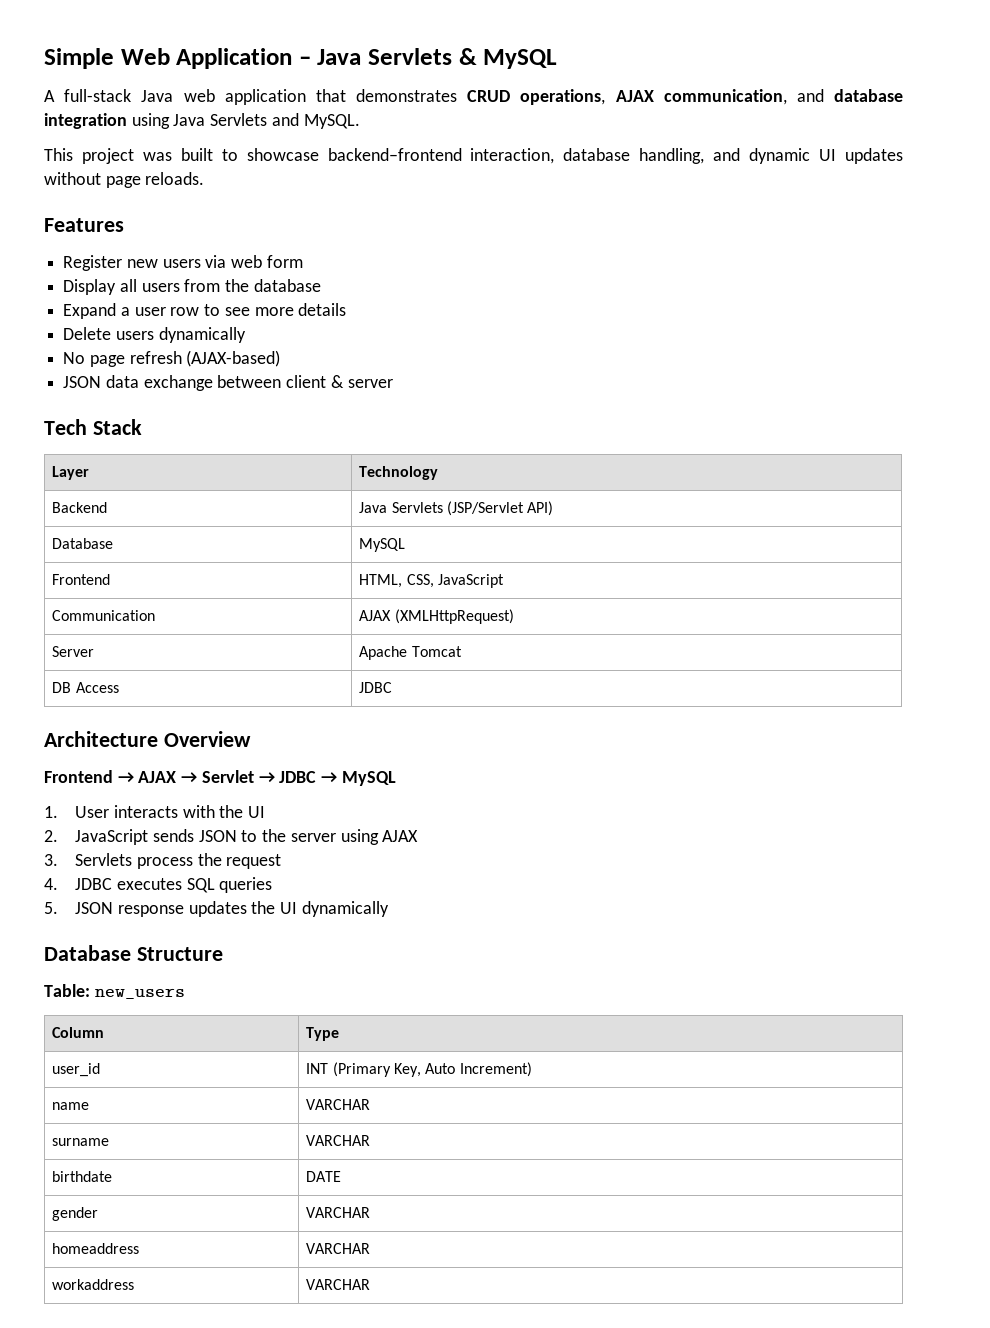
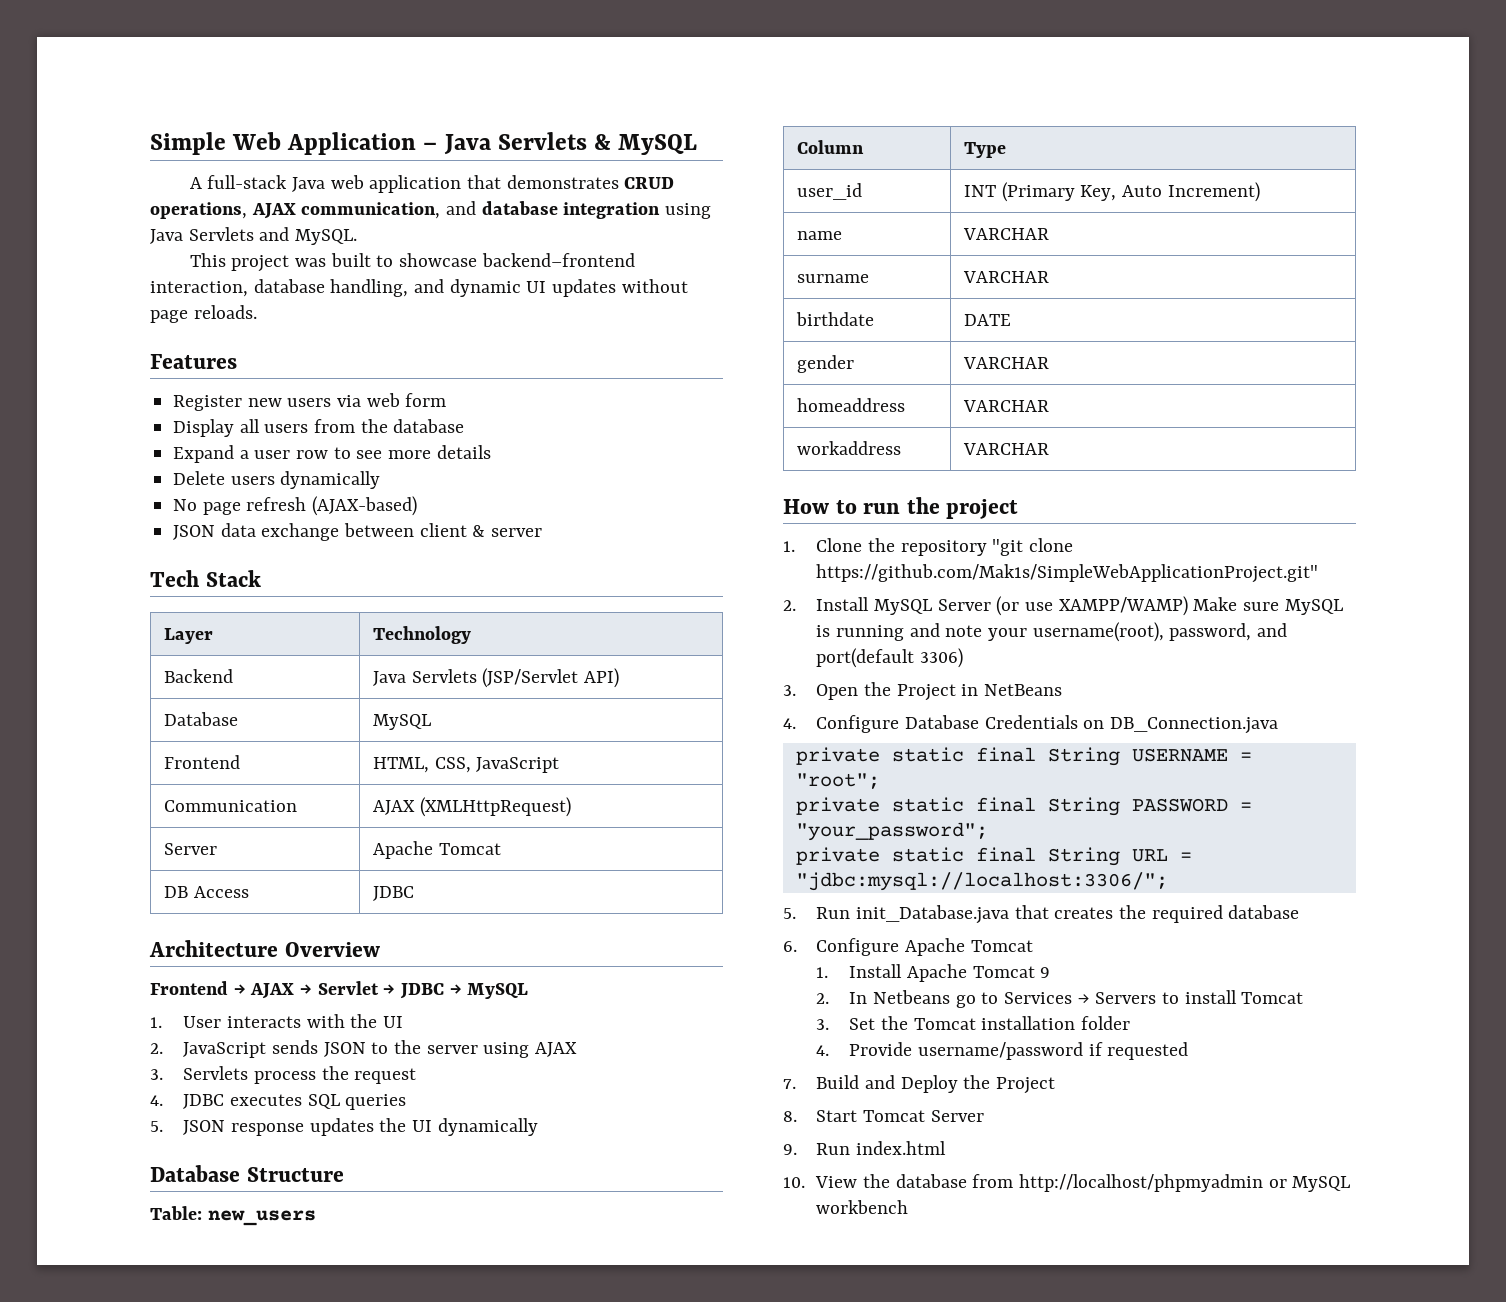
(371, 1284) none -> [783,497,1019,519] [783,538,1073,556] [816,564,1319,583] [783,596,1343,616] [816,622,1287,642] [816,648,963,668] [783,682,1062,701] [783,715,1278,734] [795,747,1252,766] [795,773,880,789] [795,797,1252,816] [795,822,988,841] [795,847,1192,866] [795,872,1168,891] [783,905,1300,924] [783,938,1033,956] [816,964,1051,982] [816,990,1304,1008] [816,1016,1131,1030] [816,1042,1189,1060] [783,1075,1055,1094] [783,1110,984,1122] [783,1141,946,1155] [783,1174,1351,1192] [816,1200,909,1214] // How to run the project // 1. Clone the repository "git clone https://github.com/Mak1s/SimpleWebApplicationProject.git" // 2. Install MySQL Server (or use XAMPP/WAMP) Make sure MySQL is running and note your username(root), password, and port(default 3306) // 3. Open the Project in NetBeans // 4. Configure Database Credentials on DB_Connection.java // private static final String USERNAME = "root"; // private static final String PASSWORD = "your_password"; // private static final String URL = "jdbc:mysql://localhost:3306/"; // 5. Run init_Database.java that creates the required database // 6. Configure Apache Tomcat // 1. Install Apache Tomcat 9 // 2. In Netbeans go to Services → Servers to install Tomcat // 3. Set the Tomcat installation folder // 4. Provide username/password if requested // 7. Build and Deploy the Project // 8. Start Tomcat Server // 9. Run index.html // 10. View the database from http://localhost/phpmyadmin or MySQL workbench

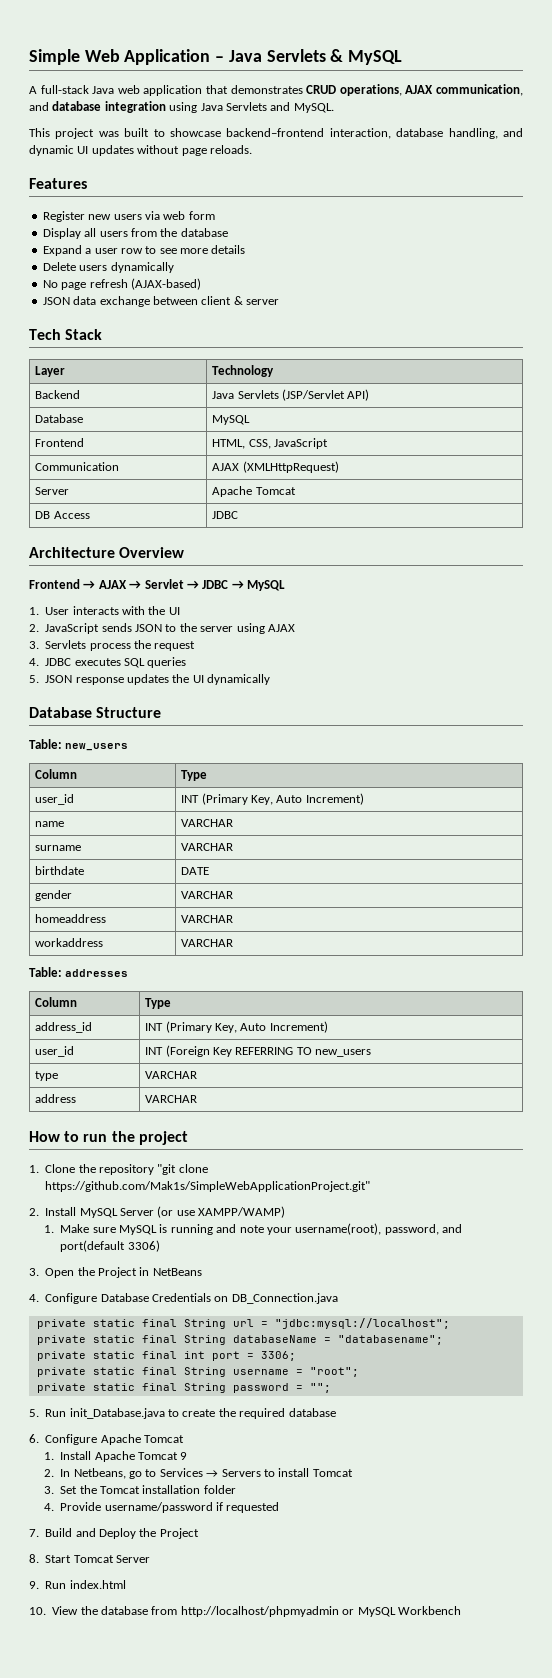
(1049, 449) none -> [29,967,129,977] [35,997,78,1007] [145,998,172,1009] [35,1022,93,1033] [145,1021,328,1033] [35,1046,75,1057] [145,1045,372,1057] [35,1071,59,1081] [145,1071,198,1079] [35,1094,77,1103] [145,1095,198,1103] // Table: addresses // Column | Type // address_id | INT (Primary Key, Auto Increment) // user_id | INT (Foreign Key REFERRING TO new_users // type | VARCHAR // address | VARCHAR
(1188, 606) none -> [44,1225,55,1233] // 1.
[1131,748,1228,762] USERNAME -> [232,1318,450,1329] [36,1335,443,1345] [36,1351,296,1361] [36,1367,289,1377] url = "jdbc:mysql://localhost"; // private static final String databaseName = "databasename"; // private static final int port = 3306; // private static final String username
[1131,798,1252,812] [795,822,988,841] [795,847,1192,866] [795,872,1168,891] PASSWORD = "your_password"; // private static final String URL = "jdbc:mysql://localhost:3306/"; -> [232,1383,331,1393] password = "";
[1014,905,1114,919] that creates -> [168,1409,216,1417] to create
[873,990,951,1004] Netbeans -> [73,1468,126,1479] Netbeans,
[816,1200,909,1214] workbench -> [397,1606,461,1615] Workbench

